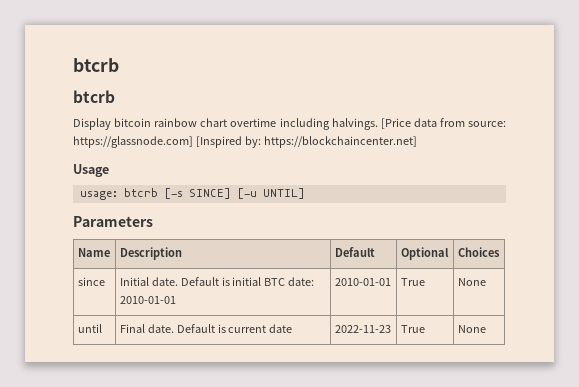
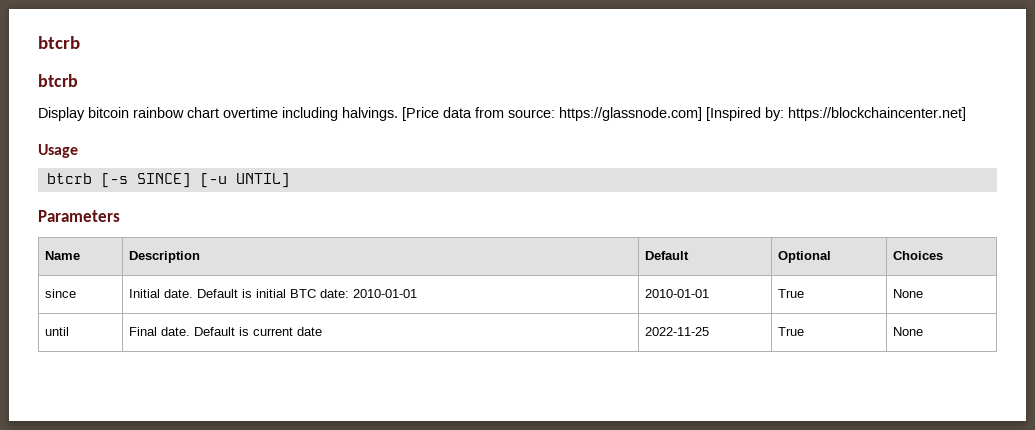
[79,191,118,200] usage: -> (78, 151) none
[334,325,391,333] 2022-11-23 -> [645,327,710,336] 2022-11-25

